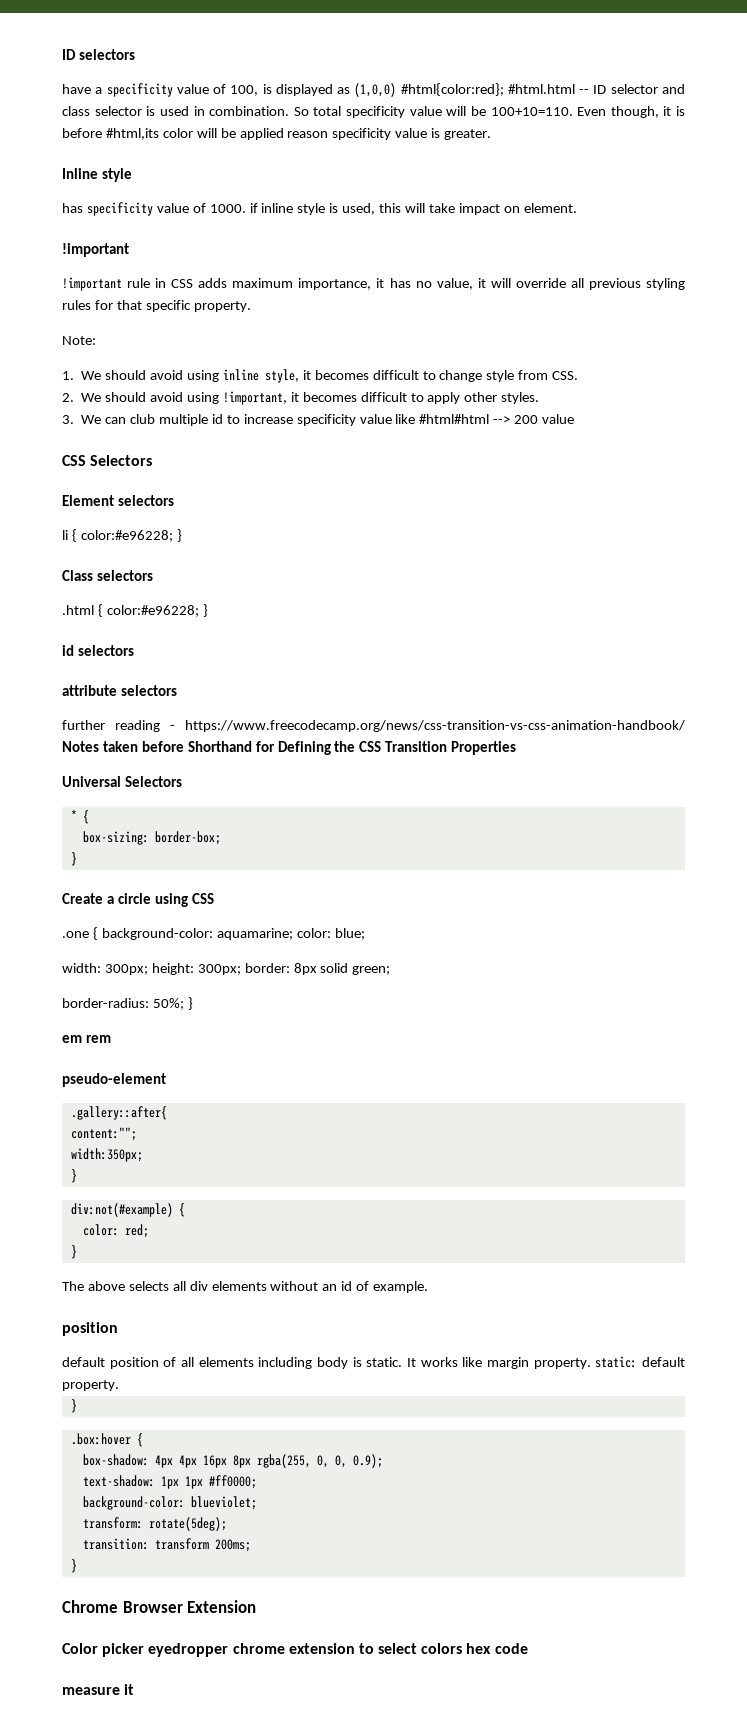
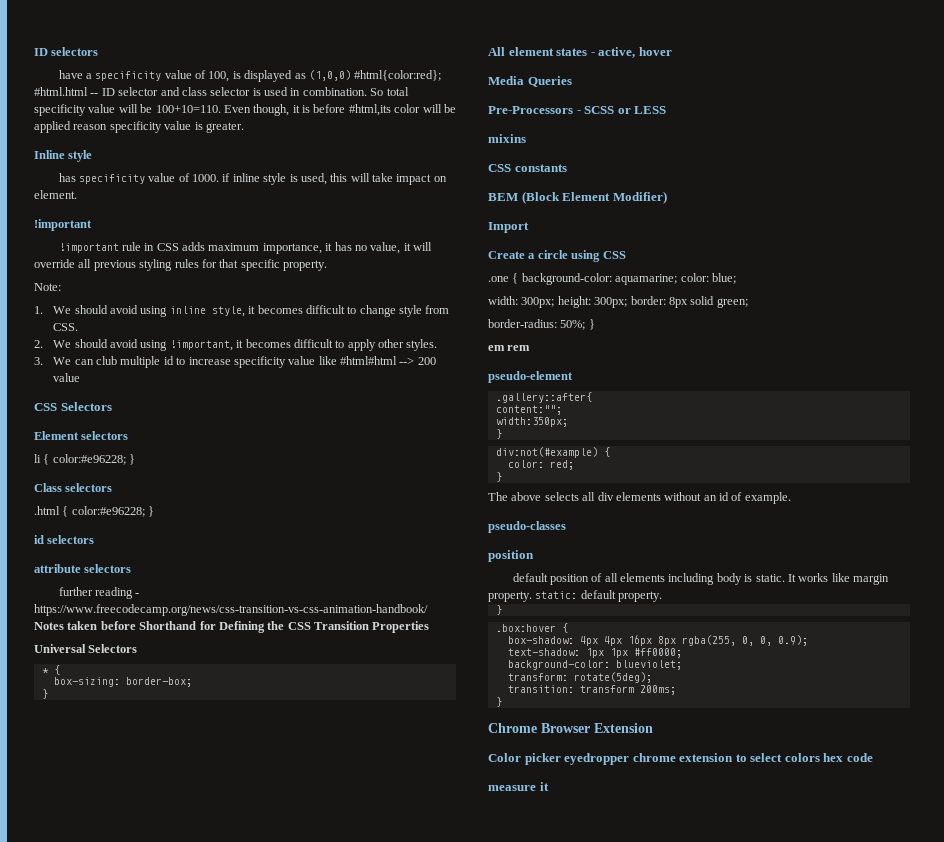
(77, 859) none -> [488,47,672,58] [488,76,572,87] [488,106,667,114] [488,134,526,143] [488,164,567,172] [488,191,667,204] [488,222,529,233] // All element states - active, hover // Media Queries // Pre-Processors - SCSS or LESS // mixins // CSS constants // BEM (Block Element Modifier) // Import
(429, 1287) none -> [488,521,566,533] // pseudo-classes

